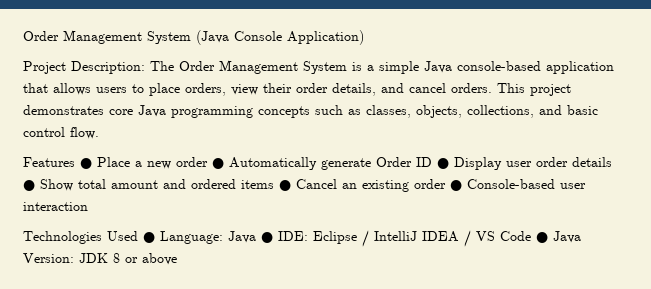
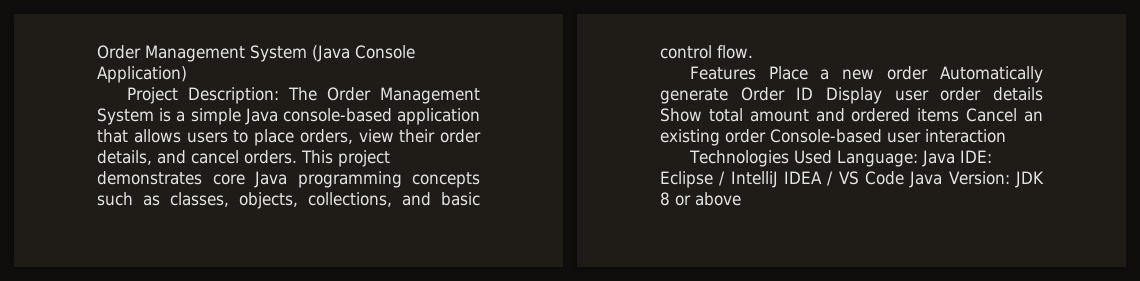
[80,158,92,169] ● -> (756, 73) none
[212,158,224,169] ● -> (929, 73) none
[437,158,449,169] ● -> (814, 93) none
[23,180,35,191] ● -> (1043, 94) none
[279,180,291,191] ● -> (960, 115) none
[450,180,462,191] ● -> (766, 136) none
[143,232,155,243] ● -> (832, 157) none
[261,232,273,243] ● -> (955, 158) none
[536,232,548,243] ● -> (905, 178) none

